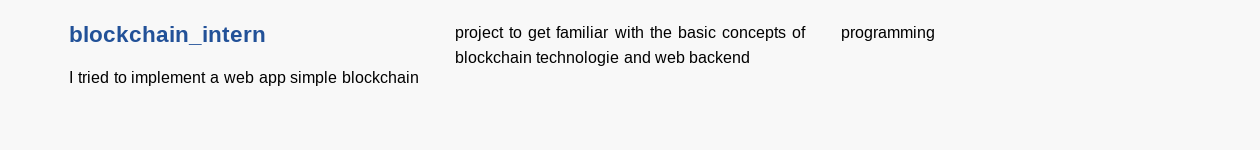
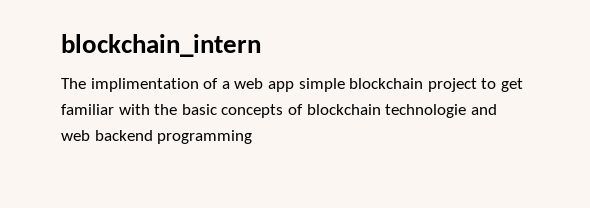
[69,71,207,86] I tried to implement -> [61,78,219,92] The implimentation of

